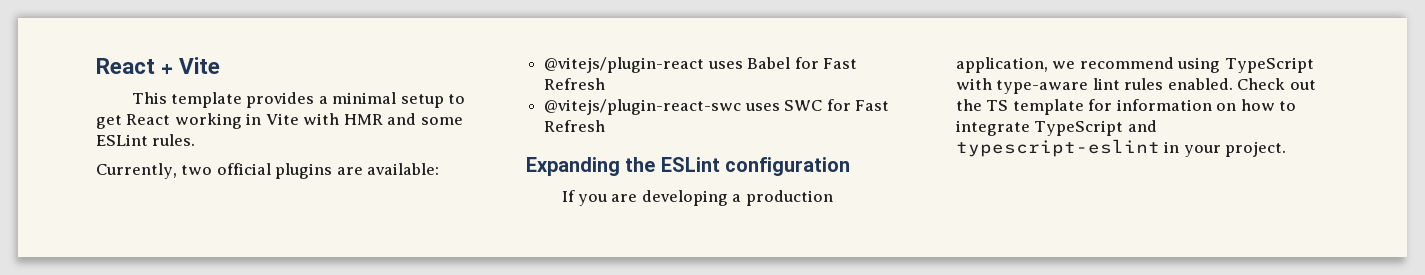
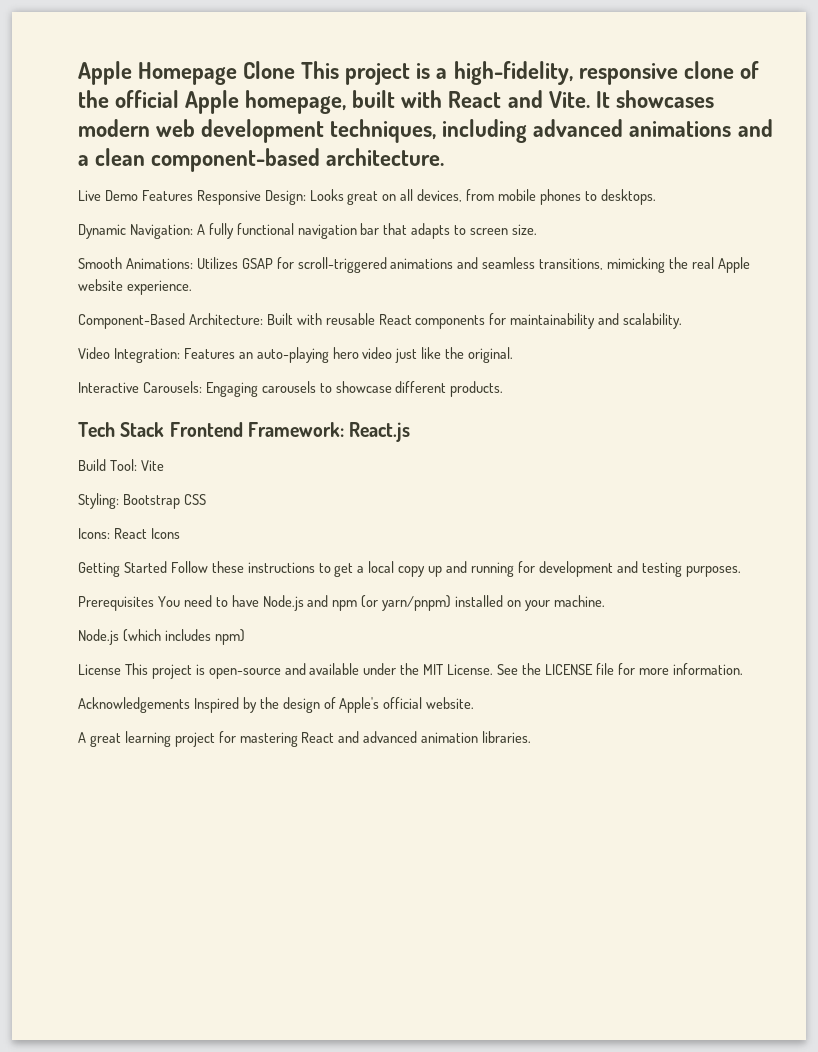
[96,57,221,74] [131,92,466,108] [96,113,463,129] [96,134,196,146] [96,163,440,179] [544,57,857,73] [544,78,606,90] [544,99,889,115] [544,120,606,132] [526,157,851,176] [561,190,833,206] [956,57,1314,73] [956,78,1316,94] [956,99,1297,115] [956,120,1157,136] [956,139,1287,157] React + Vite // This template provides a minimal setup to get React working in Vite with HMR and some ESLint rules. // Currently, two official plugins are available: // @vitejs/plugin-react uses Babel for Fast Refresh // @vitejs/plugin-react-swc uses SWC for Fast Refresh // Expanding the ESLint configuration // If you are developing a production application, we recommend using TypeScript with type-aware lint rules enabled. Check out the TS template for information on how to integrate TypeScript and typescript-eslint in your project. -> [78,61,759,85] [78,90,714,114] [78,119,773,143] [78,148,445,172] [78,189,656,205] [78,223,538,239] [78,257,750,273] [78,279,192,295] [78,313,683,329] [78,347,514,363] [78,381,504,397] [78,422,411,442] [78,459,164,471] [78,493,206,509] [78,528,180,539] [78,561,741,577] [78,595,605,611] [78,629,245,645] [78,663,743,679] [78,697,475,713] [78,731,532,747] Apple Homepage Clone This project is a high-fidelity, responsive clone of the official Apple homepage, built with React and Vite. It showcases modern web development techniques, including advanced animations and a clean component-based architecture. // Live Demo Features Responsive Design: Looks great on all devices, from mobile phones to desktops. // Dynamic Navigation: A fully functional navigation bar that adapts to screen size. // Smooth Animations: Utilizes GSAP for scroll-triggered animations and seamless transitions, mimicking the real Apple website experience. // Component-Based Architecture: Built with reusable React components for maintainability and scalability. // Video Integration: Features an auto-playing hero video just like the original. // Interactive Carousels: Engaging carousels to showcase different products. // Tech Stack Frontend Framework: React.js // Build Tool: Vite // Styling: Bootstrap CSS // Icons: React Icons // Getting Started Follow these instructions to get a local copy up and running for development and testing purposes. // Prerequisites You need to have Node.js and npm (or yarn/pnpm) installed on your machine. // Node.js (which includes npm) // License This project is open-source and available under the MIT License. See the LICENSE file for more information. // Acknowledgements Inspired by the design of Apple's official website. // A great learning project for mastering React and advanced animation libraries.

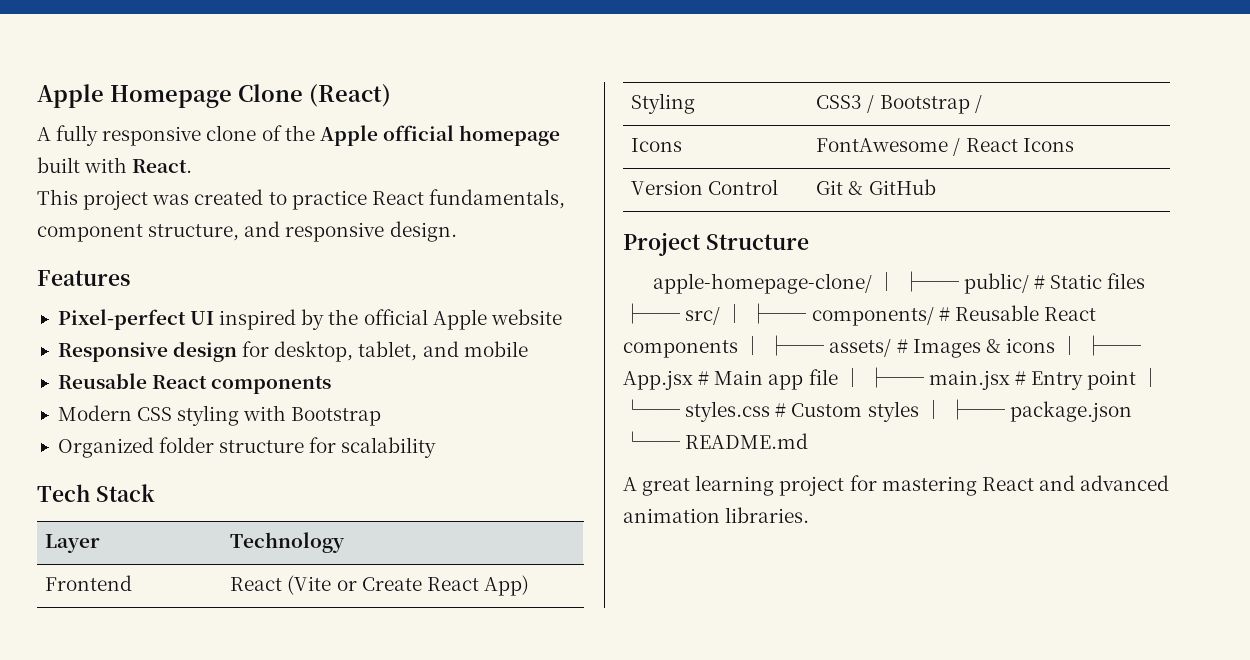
[301,61,759,85] [78,90,714,114] [78,119,773,143] [78,148,445,172] [78,189,656,205] [78,223,538,239] [78,257,750,273] [78,279,192,295] [78,313,683,329] [78,347,514,363] [78,381,504,397] This project is a high-fidelity, responsive clone of the official Apple homepage, built with React and Vite. It showcases modern web development techniques, including advanced animations and a clean component-based architecture. // Live Demo Features Responsive Design: Looks great on all devices, from mobile phones to desktops. // Dynamic Navigation: A fully functional navigation bar that adapts to screen size. // Smooth Animations: Utilizes GSAP for scroll-triggered animations and seamless transitions, mimicking the real Apple website experience. // Component-Based Architecture: Built with reusable React components for maintainability and scalability. // Video Integration: Features an auto-playing hero video just like the original. // Interactive Carousels: Engaging carousels to showcase different products. -> [309,84,391,107] [37,125,561,146] [37,157,193,173] [37,189,565,210] [37,221,457,242] [37,270,130,286] [57,309,562,330] [57,341,528,362] [57,373,332,394] [57,405,382,426] [57,437,437,458] (React) // A fully responsive clone of the Apple official homepage built with React. // This project was created to practice React fundamentals, component structure, and responsive design. // Features // Pixel-perfect UI inspired by the official Apple website // Responsive design for desktop, tablet, and mobile // Reusable React components // Modern CSS styling with Bootstrap // Organized folder structure for scalability
(165, 429) none -> [45,534,101,553] [230,532,346,553] // Layer | Technology //
[247,422,411,442] [78,459,164,471] [78,493,206,509] [78,528,180,539] [78,561,741,577] [78,595,605,611] [78,629,245,645] [78,663,743,679] [78,697,475,713] Framework: React.js // Build Tool: Vite // Styling: Bootstrap CSS // Icons: React Icons // Getting Started Follow these instructions to get a local copy up and running for development and testing purposes. // Prerequisites You need to have Node.js and npm (or yarn/pnpm) installed on your machine. // Node.js (which includes npm) // License This project is open-source and available under the MIT License. See the LICENSE file for more information. // Acknowledgements Inspired by the design of Apple's official website. -> [230,575,529,596] [631,93,696,114] [816,95,982,114] [631,138,683,152] [816,138,1074,156] [631,179,779,195] [816,179,936,195] [623,232,809,256] [653,271,1146,294] [623,303,1096,326] [623,335,1142,358] [623,367,1161,390] [623,399,1132,422] [623,431,809,449] | React (Vite or Create React App) // Styling | CSS3 / Bootstrap / // Icons | FontAwesome / React Icons // Version Control | Git & GitHub // Project Structure // apple-homepage-clone/ │ ├── public/ # Static files ├── src/ │ ├── components/ # Reusable React components │ ├── assets/ # Images & icons │ ├── App.jsx # Main app file │ ├── main.jsx # Entry point │ └── styles.css # Custom styles │ ├── package.json └── README.md

